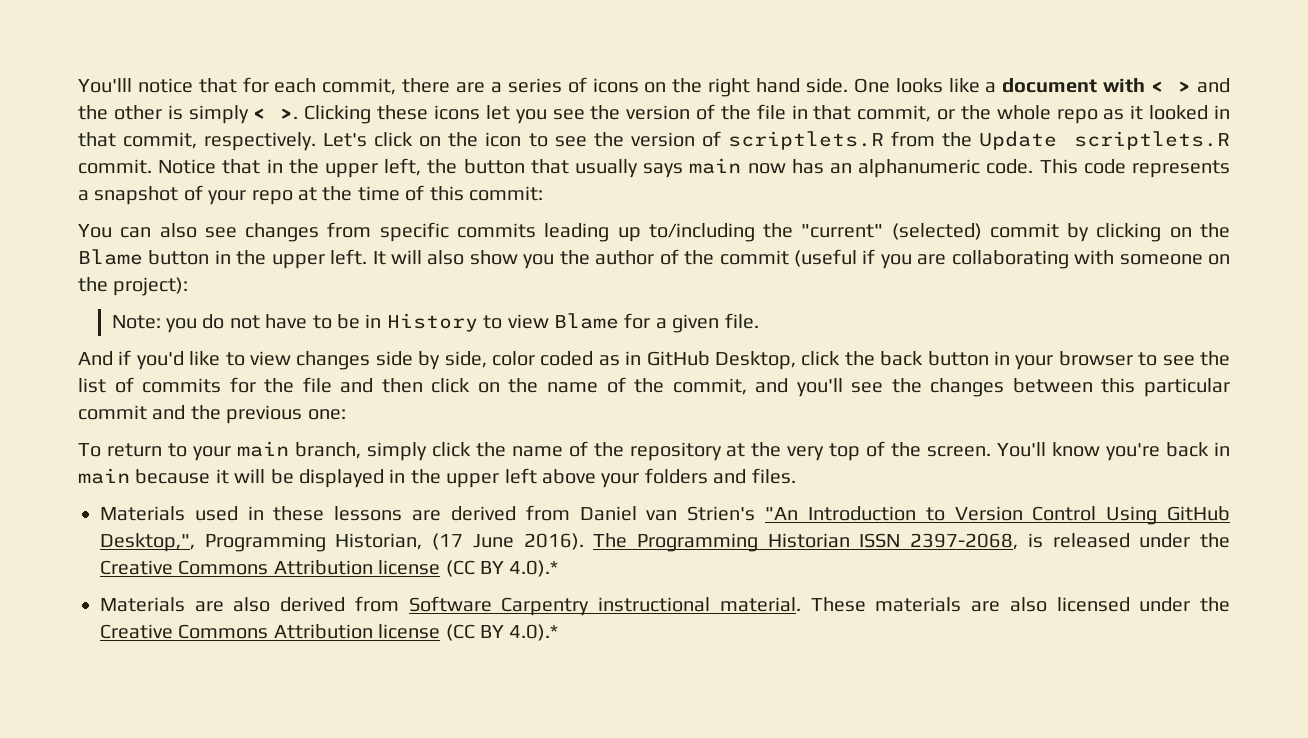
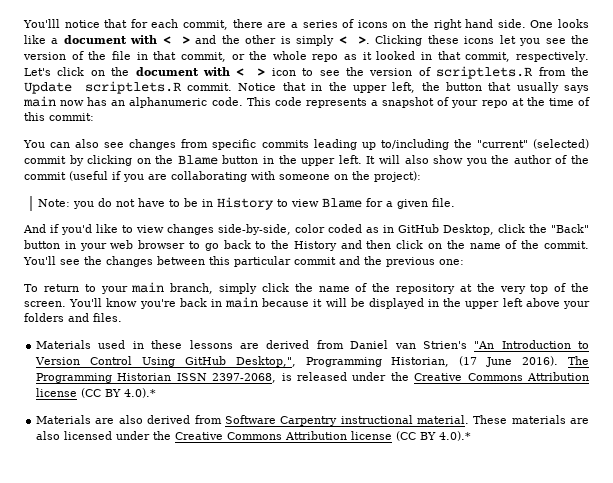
(479, 139) none -> [135,67,266,76] document with < >
[375,351,487,370] side by side, -> [218,224,291,235] side-by-side,
[880,351,924,366] back -> [551,224,589,233] "Back"
(1054, 362) none -> [110,240,134,249] web
[1162,351,1230,366] [78,377,332,393] see the list of commits for the file -> [204,240,337,251] go back to the History
[672,378,843,397] commit, and you'll -> [543,241,589,249] [23,256,56,265] commit. You'll

